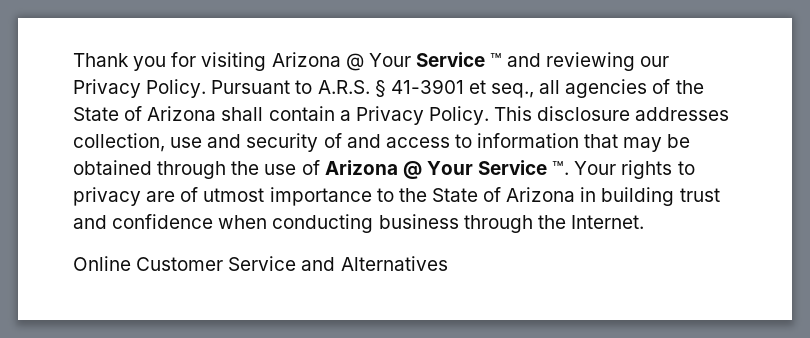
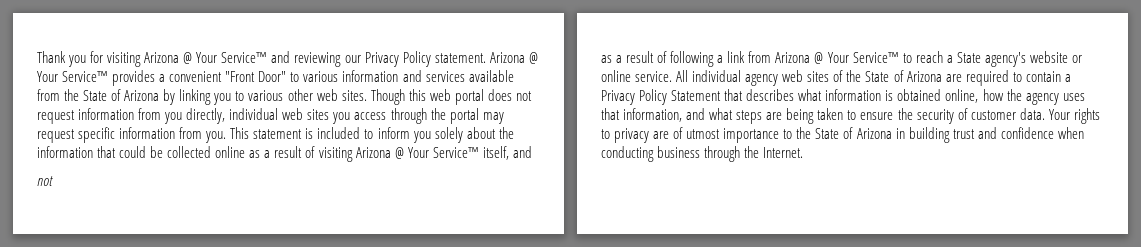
[415,52,503,67] Service ™ -> [221,52,268,63] Service™
[146,79,648,98] Policy. Pursuant to A.R.S. § 41-3901 et seq., all agencies -> [402,51,538,67] [37,70,514,86] [37,89,532,105] [37,108,504,124] [37,127,514,143] [37,146,532,162] [37,176,53,186] [601,51,1082,67] [601,70,830,86] Policy statement. Arizona @ Your Service™ provides a convenient "Front Door" to various information and services available from the State of Arizona by linking you to various other web sites. Though this web portal does not request information from you directly, individual web sites you access through the portal may request specific information from you. This statement is included to inform you solely about the information that could be collected online as a result of visiting Arizona @ Your Service™ itself, and // not // as a result of following a link from Arizona @ Your Service™ to reach a State agency's website or online service. All individual agency web sites
[221,106,730,125] [73,133,691,152] [73,160,570,179] shall contain a Privacy Policy. This disclosure addresses collection, use and security of and access to information that may be obtained through the use of Arizona @ Your Service ™. -> [945,70,1071,86] [601,89,1085,105] [601,108,1045,124] are required to contain a Privacy Policy Statement that describes what information is obtained online, how the agency uses that information, and what steps are being taken to ensure the security of customer data.
[73,256,448,271] // Online Customer Service and Alternatives -> (804, 152) none

